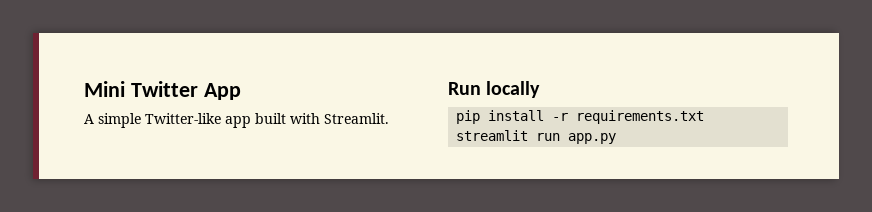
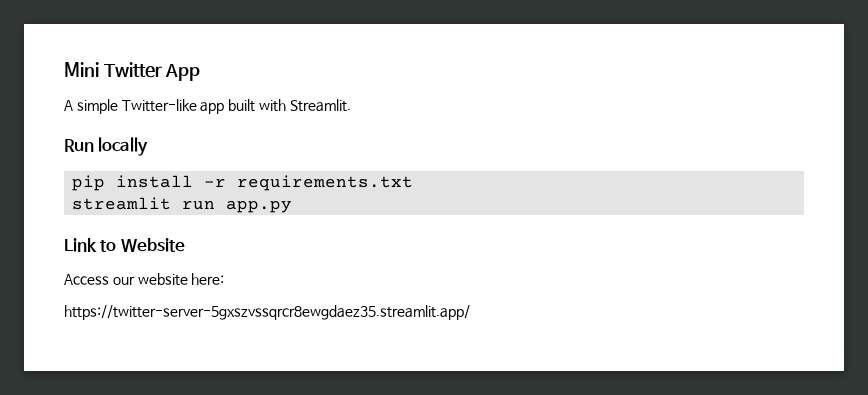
(617, 138) none -> [64,238,185,252] [64,273,225,286] [64,305,470,320] // Link to Website // Access our website here: // https://twitter-server-5gxszvssqrcr8ewgdaez35.streamlit.app/

